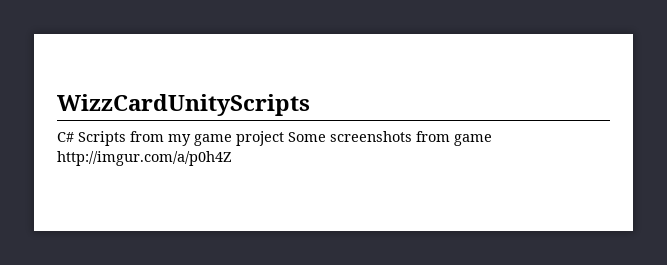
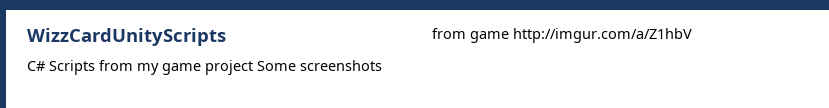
[57,151,232,166] http://imgur.com/a/p0h4Z -> [513,28,692,43] http://imgur.com/a/Z1hbV

